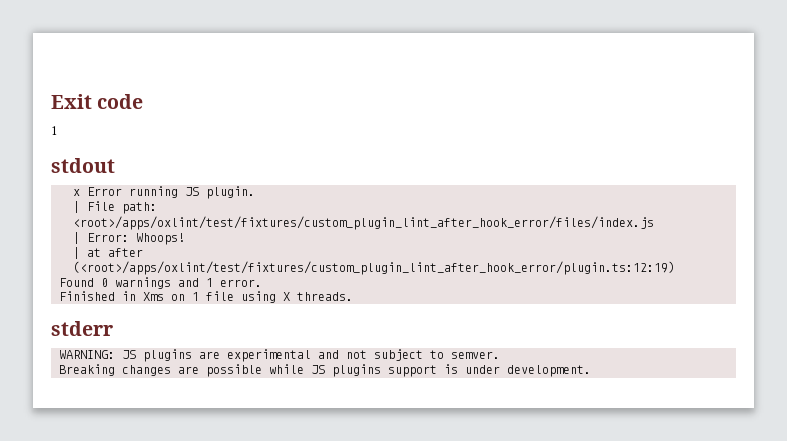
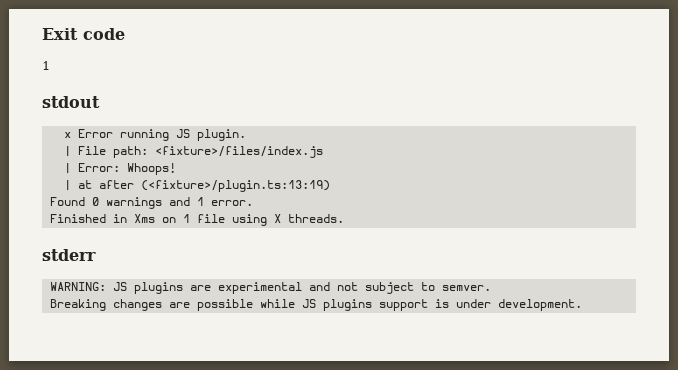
[73,216,655,230] <root>/apps/oxlint/test/fixtures/custom_plugin_lint_after_hook_error/files/index.js -> [154,146,323,158] <fixture>/files/index.js
[73,261,676,275] (<root>/apps/oxlint/test/fixtures/custom_plugin_lint_after_hook_error/plugin.ts:12:19) -> [140,180,330,192] (<fixture>/plugin.ts:13:19)

